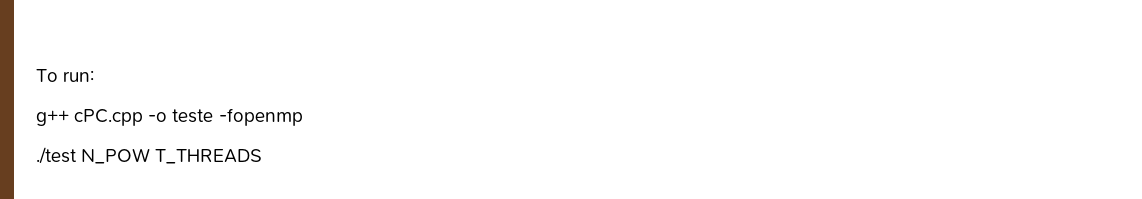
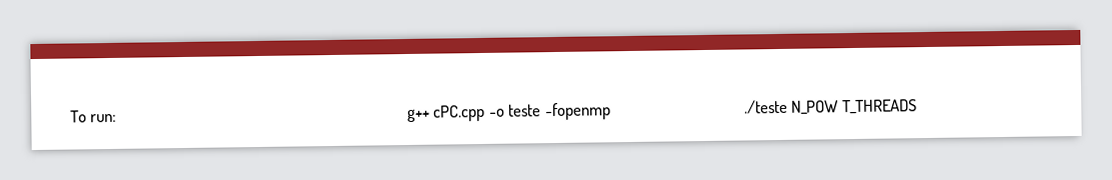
[36,147,77,164] ./test -> [744,99,788,114] ./teste

